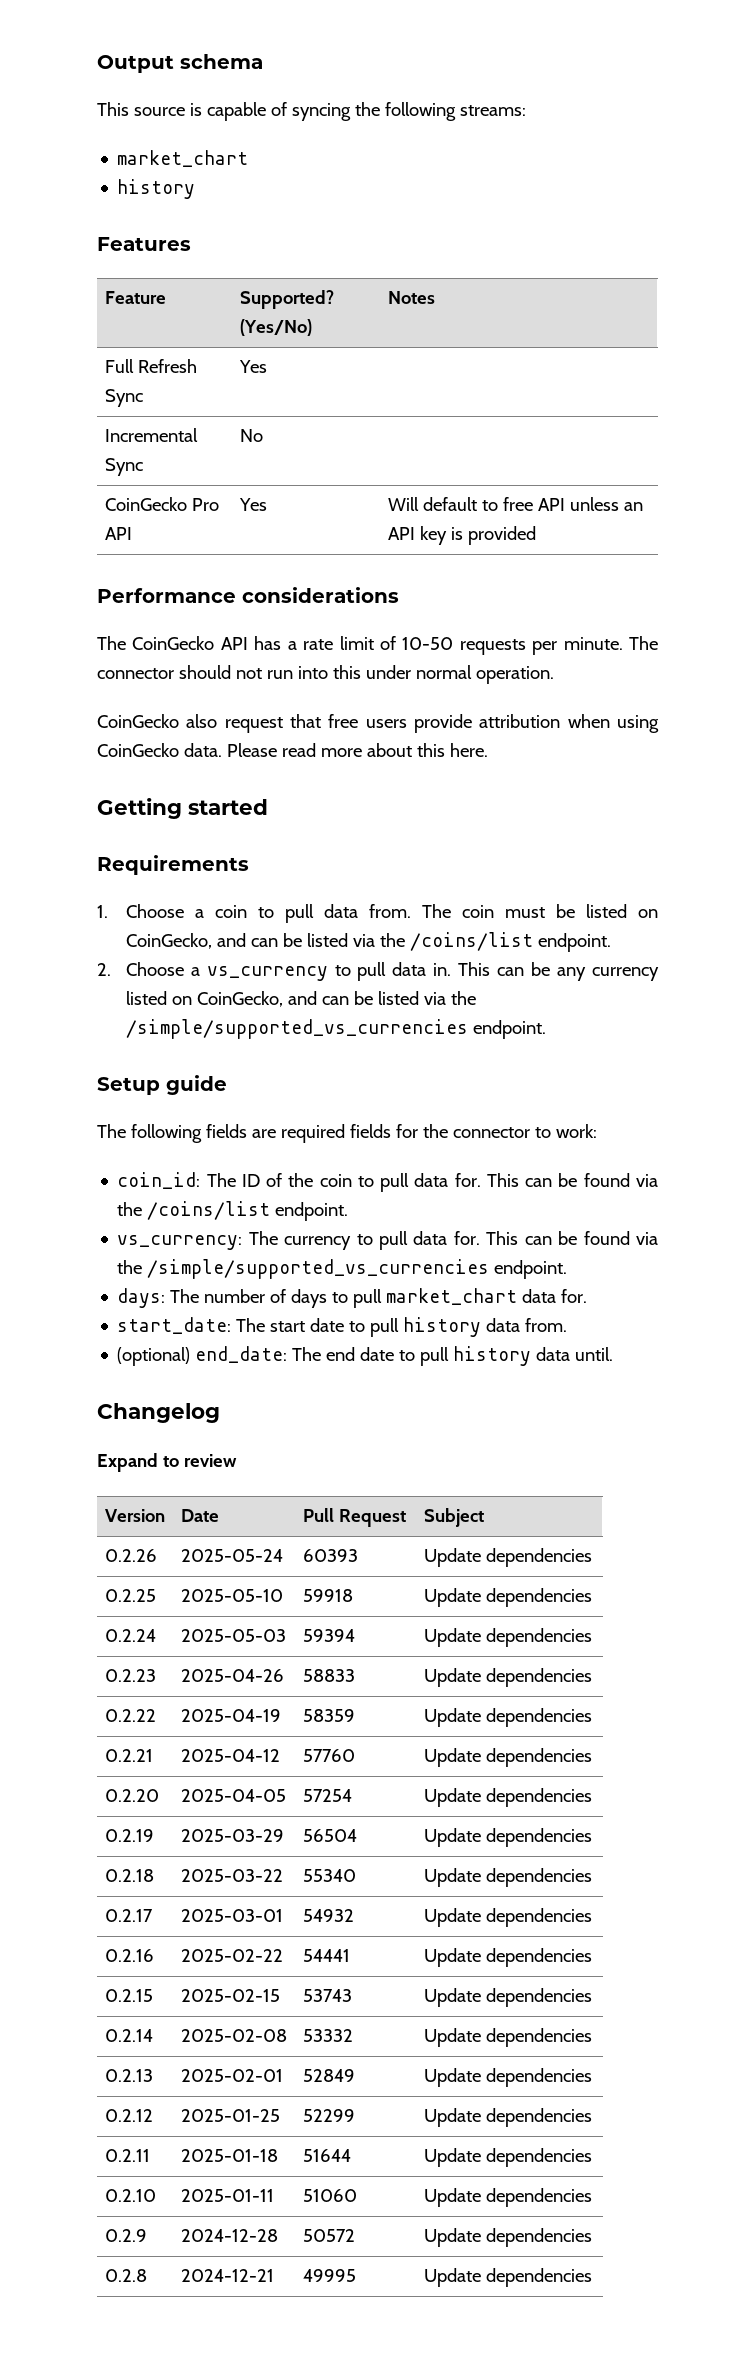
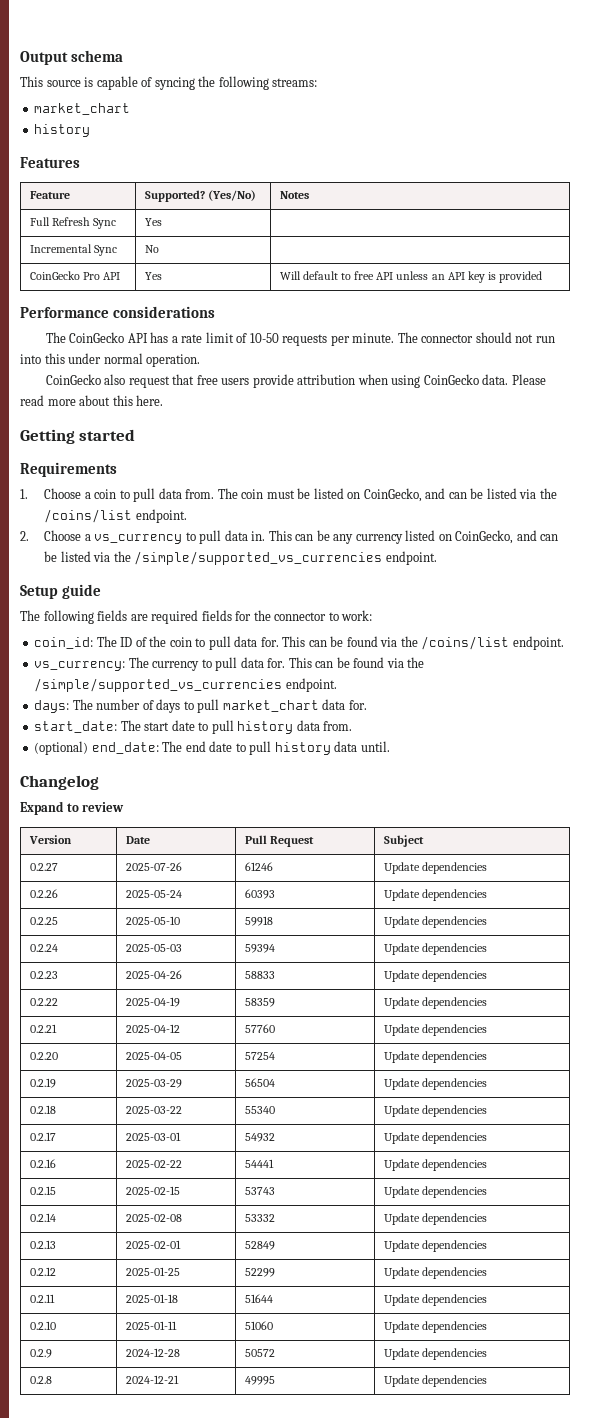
(484, 1517) none -> [29,863,58,871] [125,862,182,871] [244,862,273,871] [383,862,487,874] // 0.2.27 | 2025-07-26 | 61246 | Update dependencies

